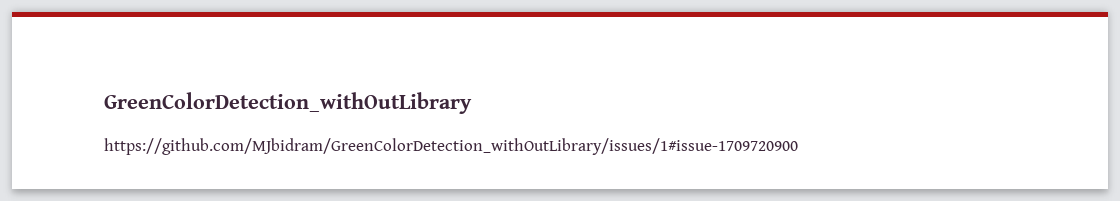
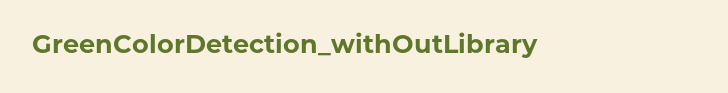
[104,138,798,155] // https://github.com/MJbidram/GreenColorDetection_withOutLibrary/issues/1#issue-1709720900 -> (538, 45) none

